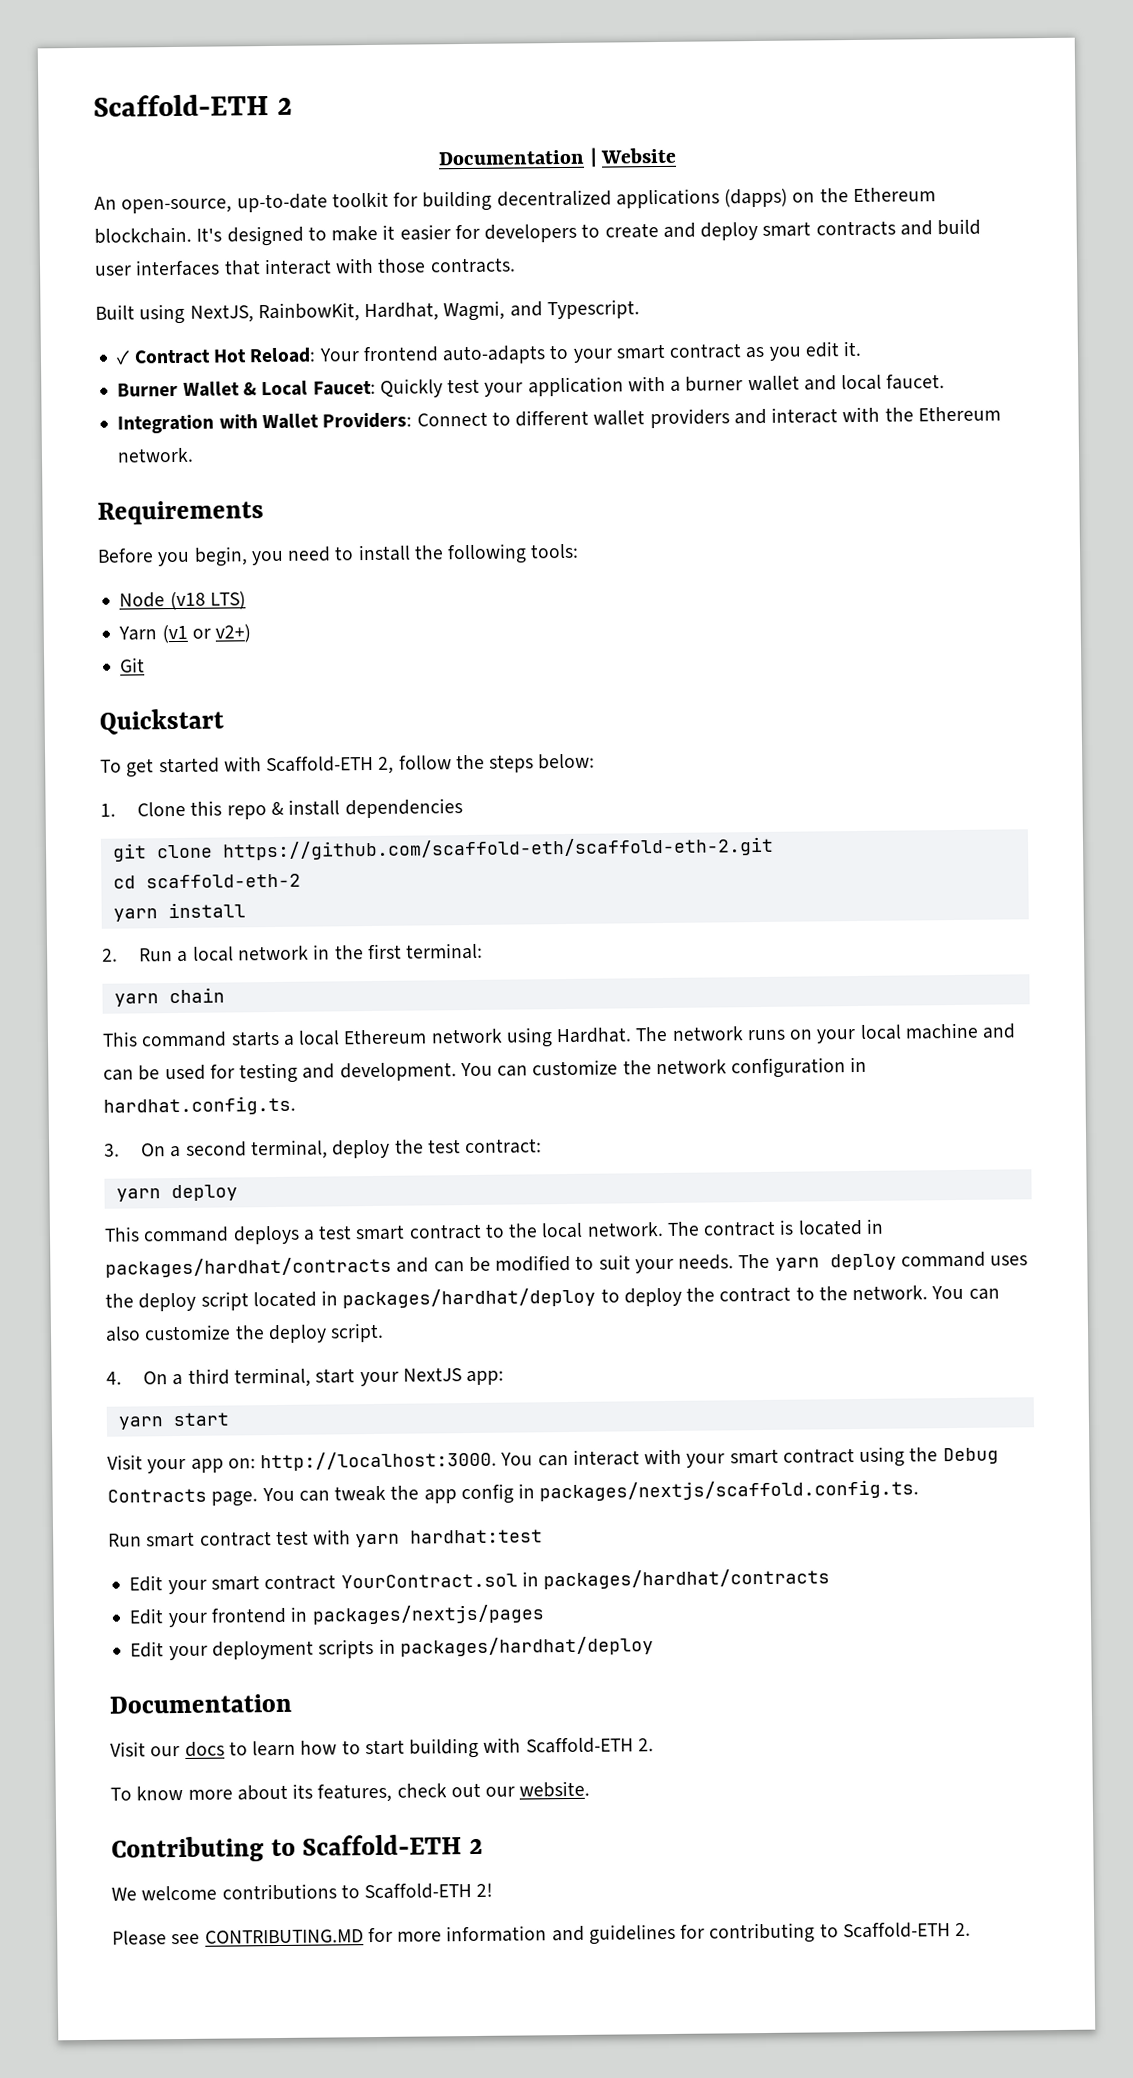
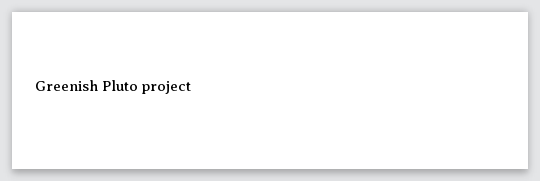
[93,94,293,117] [438,147,676,167] [94,187,936,214] [94,218,982,247] [95,257,516,277] [95,299,640,325] [116,340,862,365] [117,374,946,398] [117,406,1001,434] [117,447,195,463] [97,500,264,525] [97,543,580,567] [119,591,246,611] [118,624,252,644] [120,657,146,673] [99,708,224,735] [100,753,596,778] [100,798,463,820] [111,836,774,862] [112,873,301,889] [112,902,246,922] [102,942,484,963] [113,987,225,1007] [102,1022,1017,1048] [103,1056,868,1084] [103,1095,296,1116] [104,1138,543,1160] [115,1184,238,1202] [104,1218,884,1245] [105,1251,1029,1278] [105,1285,1000,1312] [105,1322,385,1344] [106,1367,505,1388] [117,1412,229,1430] [107,1446,999,1474] [107,1479,920,1507] [108,1529,544,1548] [129,1568,831,1595] [129,1604,545,1628] [130,1636,654,1661] [109,1693,292,1714] [110,1737,654,1759] [110,1780,591,1803] [111,1834,484,1863] [111,1882,494,1901] [112,1922,972,1946] Scaffold-ETH 2 // Documentation | Website // An open-source, up-to-date toolkit for building decentralized applications (dapps) on the Ethereum blockchain. It's designed to make it easier for developers to create and deploy smart contracts and build user interfaces that interact with those contracts. // Built using NextJS, RainbowKit, Hardhat, Wagmi, and Typescript. // ✓ Contract Hot Reload: Your frontend auto-adapts to your smart contract as you edit it. // Burner Wallet & Local Faucet: Quickly test your application with a burner wallet and local faucet. // Integration with Wallet Providers: Connect to different wallet providers and interact with the Ethereum network. // Requirements // Before you begin, you need to install the following tools: // Node (v18 LTS) // Yarn (v1 or v2+) // Git // Quickstart // To get started with Scaffold-ETH 2, follow the steps below: // 1. Clone this repo & install dependencies // git clone https://github.com/scaffold-eth/scaffold-eth-2.git // cd scaffold-eth-2 // yarn install // 2. Run a local network in the first terminal: // yarn chain // This command starts a local Ethereum network using Hardhat. The network runs on your local machine and can be used for testing and development. You can customize the network configuration in hardhat.config.ts. // 3. On a second terminal, deploy the test contract: // yarn deploy // This command deploys a test smart contract to the local network. The contract is located in packages/hardhat/contracts and can be modified to suit your needs. The yarn deploy command uses the deploy script located in packages/hardhat/deploy to deploy the contract to the network. You can also customize the deploy script. // 4. On a third terminal, start your NextJS app: // yarn start // Visit your app on: http://localhost:3000. You can interact with your smart contract using the Debug Contracts page. You can tweak the app config in packages/nextjs/scaffold.config.ts. // Run smart contract test with yarn hardhat:test // Edit your smart contract YourContract.sol in packages/hardhat/contracts // Edit your frontend in packages/nextjs/pages // Edit your deployment scripts in packages/hardhat/deploy // Documentation // Visit our docs to learn how to start building with Scaffold-ETH 2. // To know more about its features, check out our website. // Contributing to Scaffold-ETH 2 // We welcome contributions to Scaffold-ETH 2! // Please see CONTRIBUTING.MD for more information and guidelines for contributing to Scaffold-ETH 2. -> [35,80,192,94] Greenish Pluto project

